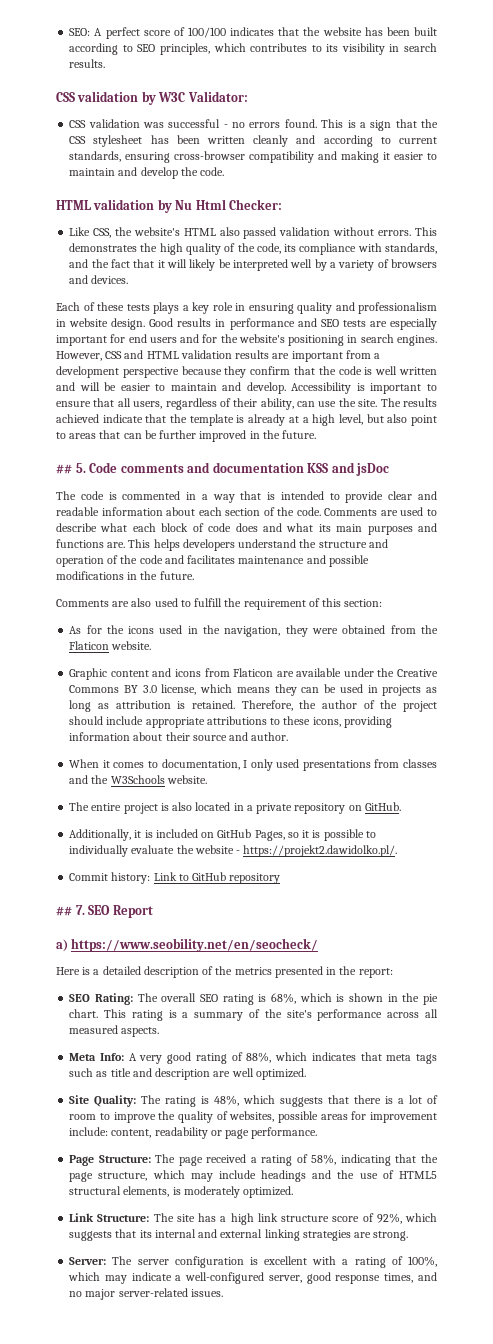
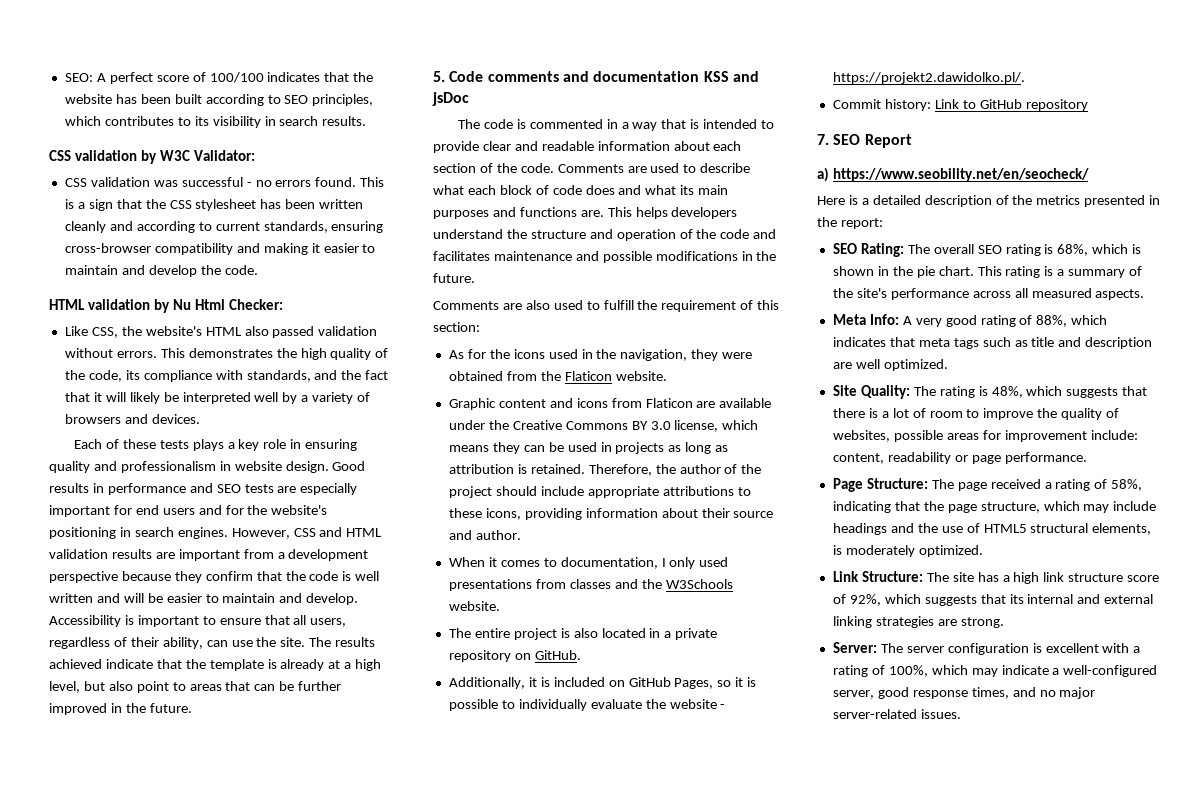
[56,464,72,474] ## -> (192, 708) none
[56,906,72,916] ## -> (1088, 105) none

